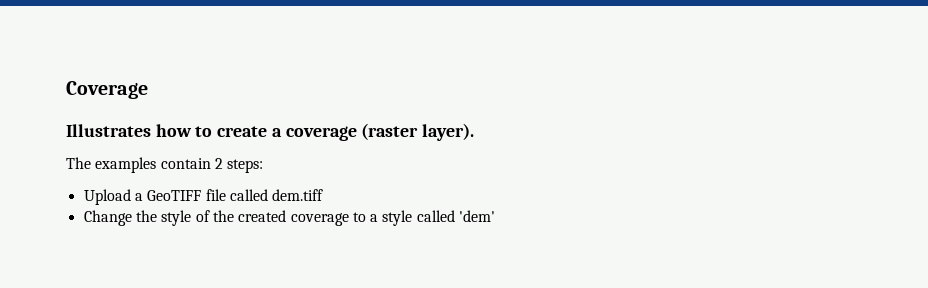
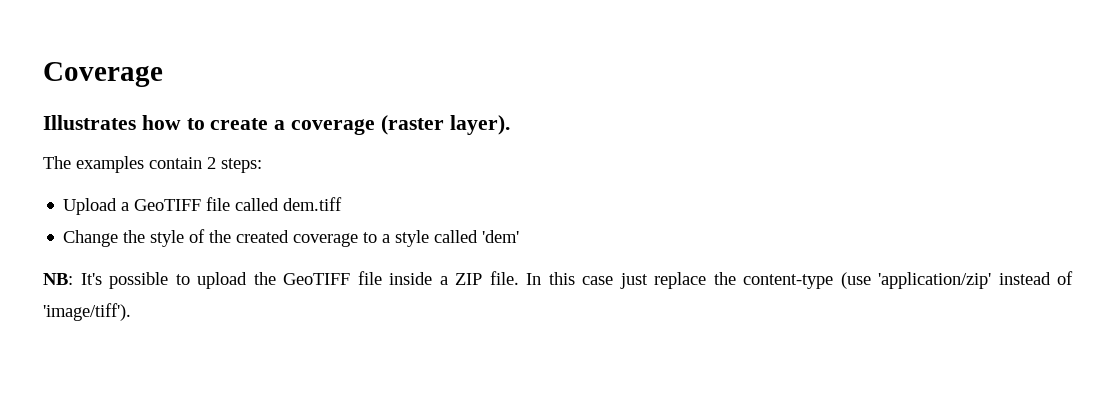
(496, 216) none -> [43,271,1073,289] [43,303,131,321] // NB: It's possible to upload the GeoTIFF file inside a ZIP file. In this case just replace the content-type (use 'application/zip' instead of 'image/tiff').

